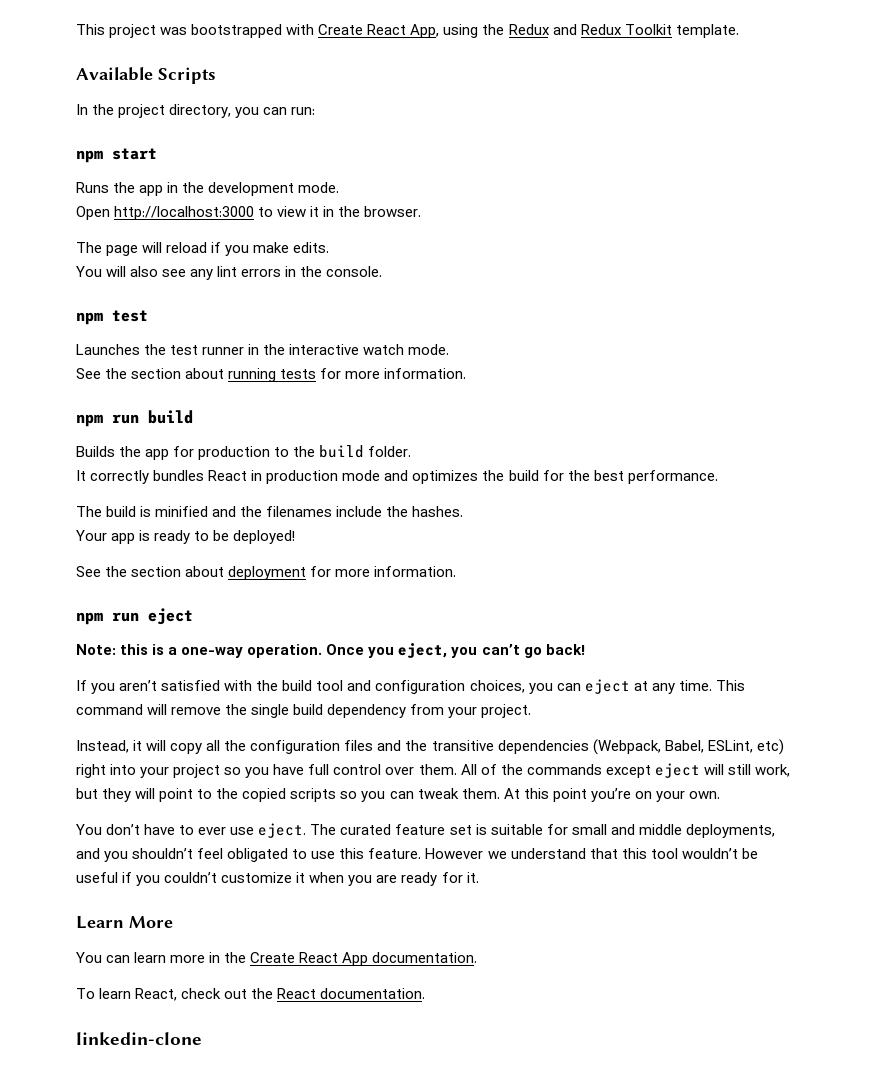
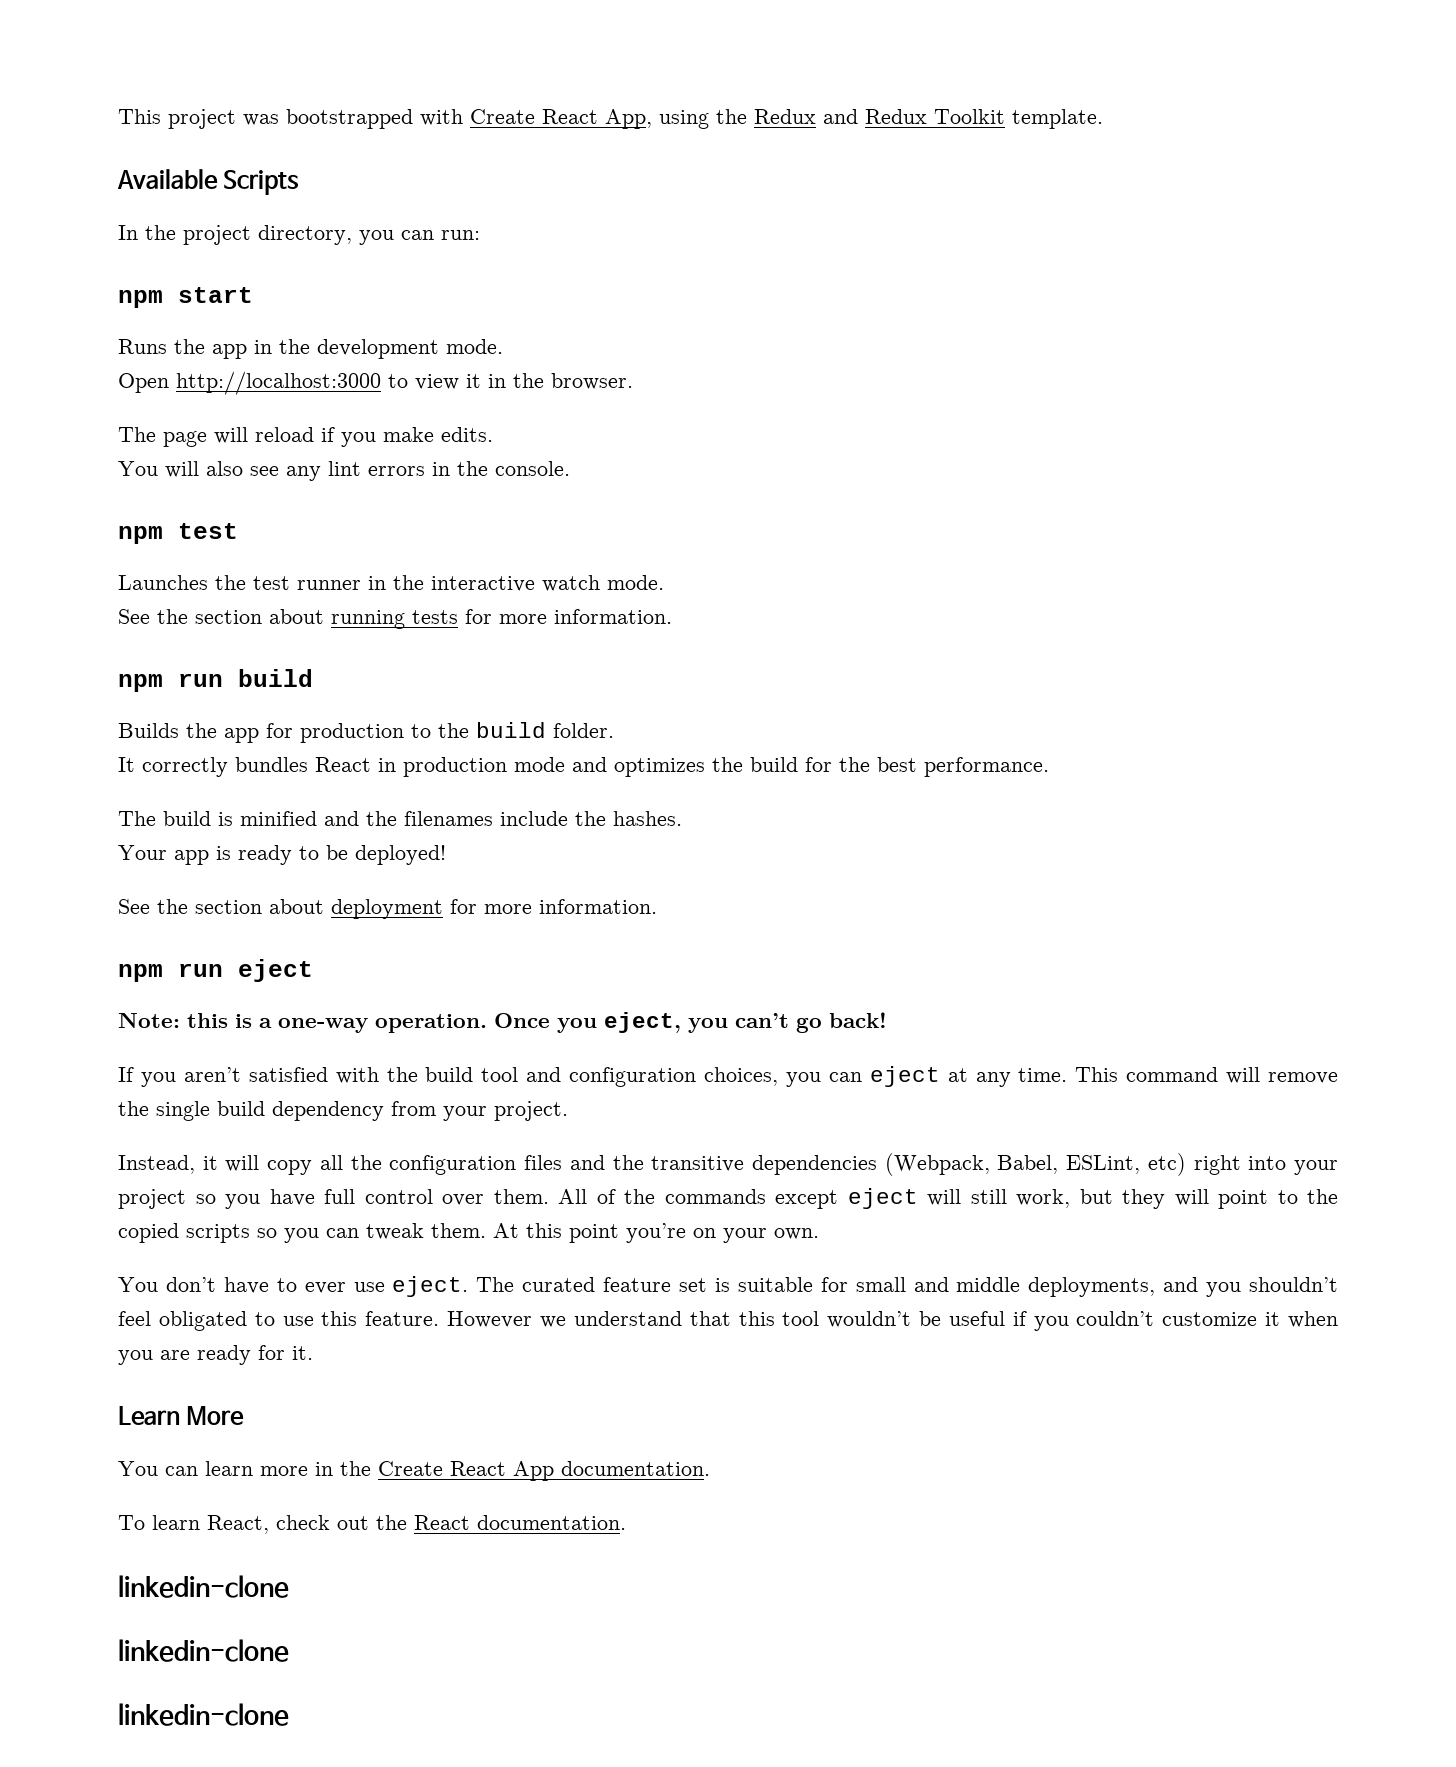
(202, 1038) none -> [118,1639,289,1662] [118,1703,289,1726] // linkedin-clone // linkedin-clone

